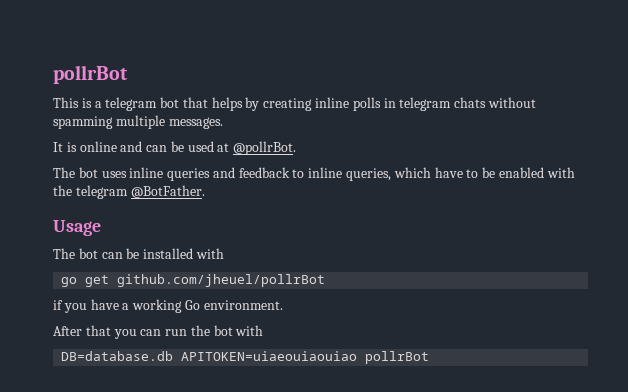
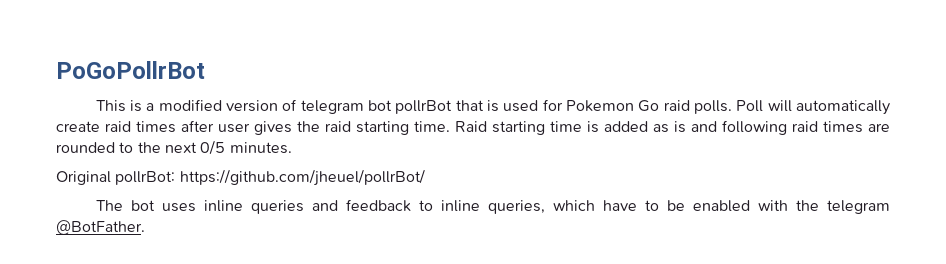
[53,65,128,84] pollrBot -> [56,61,205,79] PoGoPollrBot
[105,97,536,111] [53,115,223,129] [53,141,297,155] telegram bot that helps by creating inline polls in telegram chats without spamming multiple messages. // It is online and can be used at @pollrBot. -> [158,99,890,115] [56,120,890,135] [56,140,292,155] [56,169,425,186] modified version of telegram bot pollrBot that is used for Pokemon Go raid polls. Poll will automatically create raid times after user gives the raid starting time. Raid starting time is added as is and following raid times are rounded to the next 0/5 minutes. // Original pollrBot: https://github.com/jheuel/pollrBot/
[53,220,101,236] [53,248,224,259] [61,274,326,287] [53,299,283,313] [53,325,264,339] [61,351,430,364] // Usage // The bot can be installed with // go get github.com/jheuel/pollrBot // if you have a working Go environment. // After that you can run the bot with // DB=database.db APITOKEN=uiaeouiaouiao pollrBot -> (145, 227) none

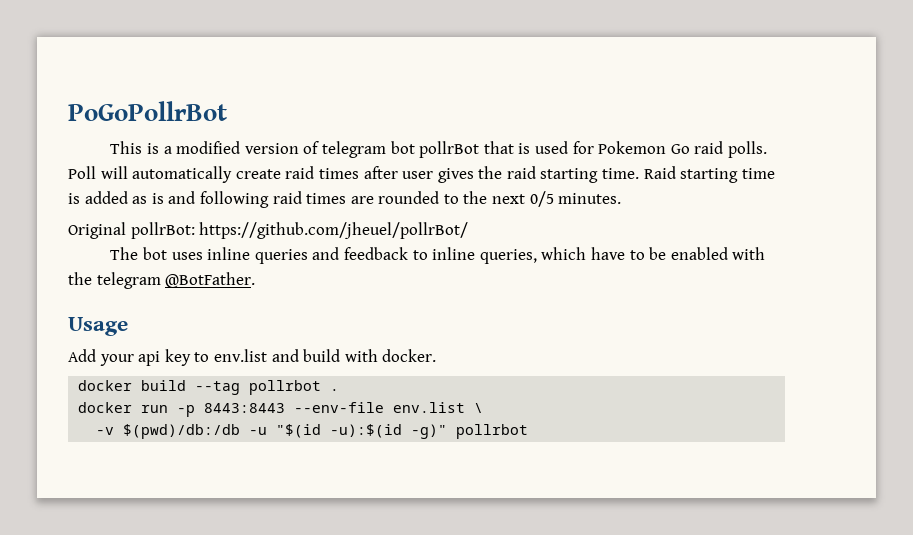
(145, 227) none -> [68,317,128,336] [68,349,437,366] [78,380,340,395] [78,402,484,417] [96,424,529,439] // Usage // Add your api key to env.list and build with docker. // docker build --tag pollrbot . // docker run -p 8443:8443 --env-file env.list \ // -v $(pwd)/db:/db -u "$(id -u):$(id -g)" pollrbot

